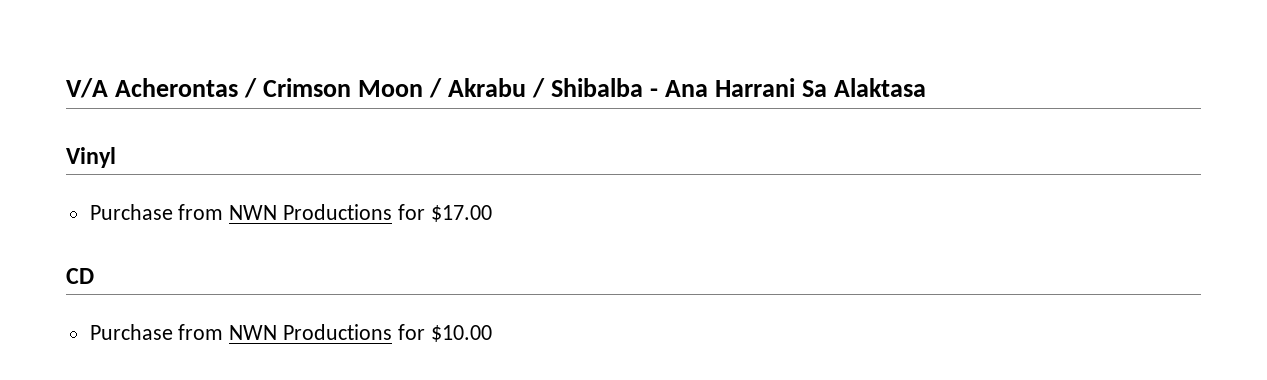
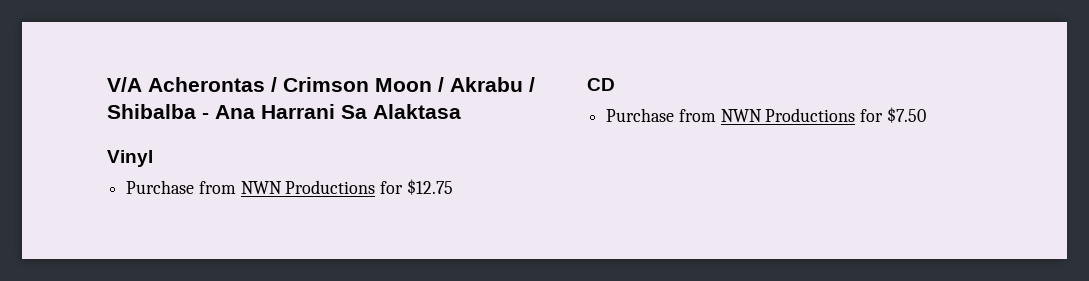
[430,205,492,222] $17.00 -> [406,179,453,195] $12.75
[430,325,492,342] $10.00 -> [886,107,926,123] $7.50

